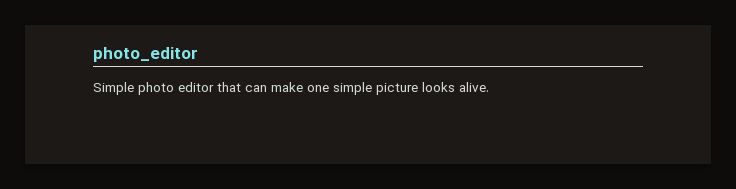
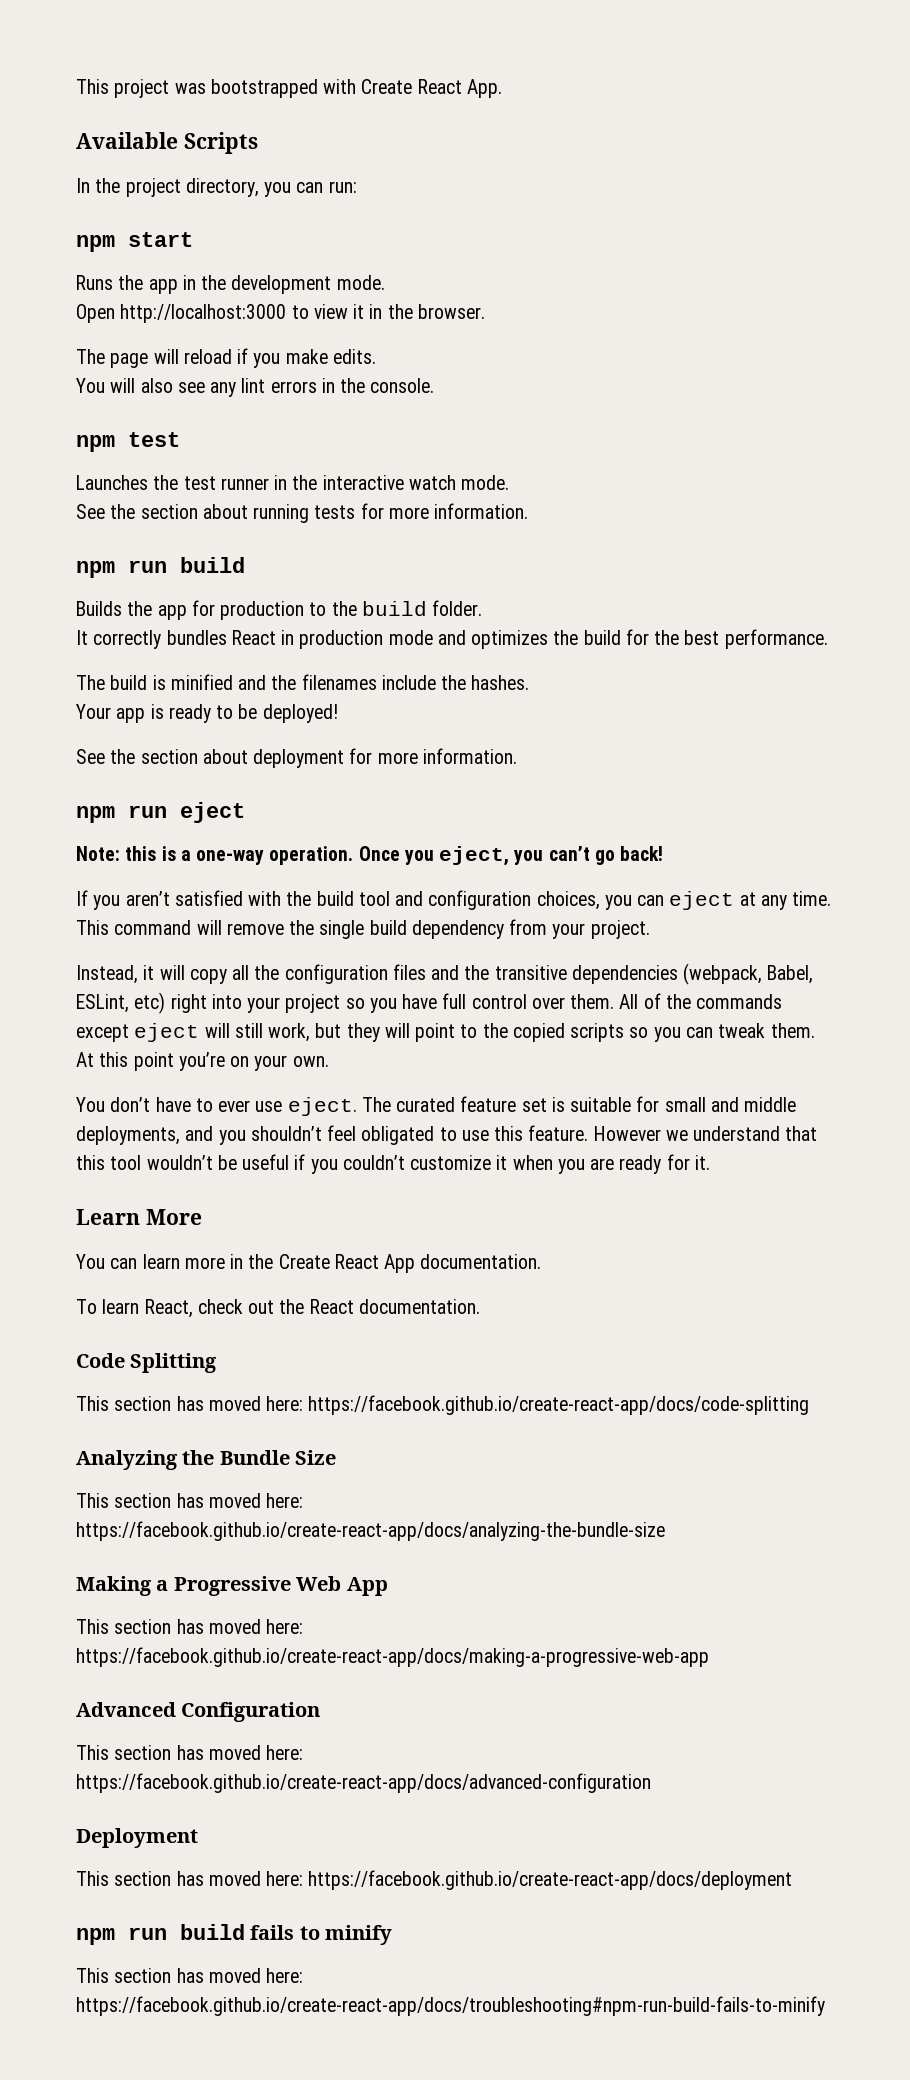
[93,47,198,62] [93,82,489,95] photo_editor // Simple photo editor that can make one simple picture looks alive. -> [76,79,502,98] [76,132,258,154] [76,178,357,197] [76,232,193,252] [76,275,385,294] [76,304,485,323] [76,348,376,368] [76,378,435,397] [76,432,180,452] [76,475,510,490] [76,503,529,523] [76,557,245,578] [76,600,483,620] [76,629,828,649] [76,674,530,690] [76,704,338,723] [76,748,517,768] [76,802,245,823] [76,846,664,866] [76,890,832,910] [76,919,650,939] [76,963,814,985] [76,992,783,1014] [76,1023,815,1042] [76,1052,329,1071] [76,1096,797,1116] [76,1125,818,1145] [76,1154,710,1174] [76,1209,202,1225] [76,1254,542,1273] [76,1299,480,1318] [76,1353,218,1373] [76,1395,810,1415] [76,1450,337,1470] [76,1493,304,1508] [76,1521,665,1541] [76,1576,388,1596] [76,1619,304,1634] [76,1647,709,1667] [76,1702,321,1722] [76,1745,304,1760] [76,1773,651,1793] [76,1828,198,1848] [76,1870,793,1890] [76,1924,393,1945] [76,1968,304,1983] [76,1996,825,2016] This project was bootstrapped with Create React App. // Available Scripts // In the project directory, you can run: // npm start // Runs the app in the development mode. // Open http://localhost:3000 to view it in the browser. // The page will reload if you make edits. // You will also see any lint errors in the console. // npm test // Launches the test runner in the interactive watch mode. // See the section about running tests for more information. // npm run build // Builds the app for production to the build folder. // It correctly bundles React in production mode and optimizes the build for the best performance. // The build is minified and the filenames include the hashes. // Your app is ready to be deployed! // See the section about deployment for more information. // npm run eject // Note: this is a one-way operation. Once you eject, you can’t go back! // If you aren’t satisfied with the build tool and configuration choices, you can eject at any time. This command will remove the single build dependency from your project. // Instead, it will copy all the configuration files and the transitive dependencies (webpack, Babel, ESLint, etc) right into your project so you have full control over them. All of the commands except eject will still work, but they will point to the copied scripts so you can tweak them. At this point you’re on your own. // You don’t have to ever use eject. The curated feature set is suitable for small and middle deployments, and you shouldn’t feel obligated to use this feature. However we understand that this tool wouldn’t be useful if you couldn’t customize it when you are ready for it. // Learn More // You can learn more in the Create React App documentation. // To learn React, check out the React documentation. // Code Splitting // This section has moved here: https://facebook.github.io/create-react-app/docs/code-splitting // Analyzing the Bundle Size // This section has moved here: https://facebook.github.io/create-react-app/docs/analyzing-the-bundle-size // Making a Progressive Web App // This section has moved here: https://facebook.github.io/create-react-app/docs/making-a-progressive-web-app // Advanced Configuration // This section has moved here: https://facebook.github.io/create-react-app/docs/advanced-configuration // Deployment // This section has moved here: https://facebook.github.io/create-react-app/docs/deployment // npm run build fails to minify // This section has moved here: https://facebook.github.io/create-react-app/docs/troubleshooting#npm-run-build-fails-to-minify

